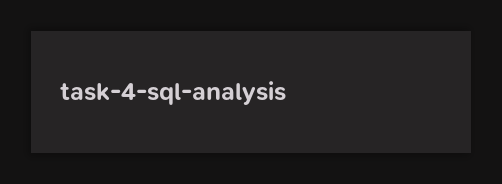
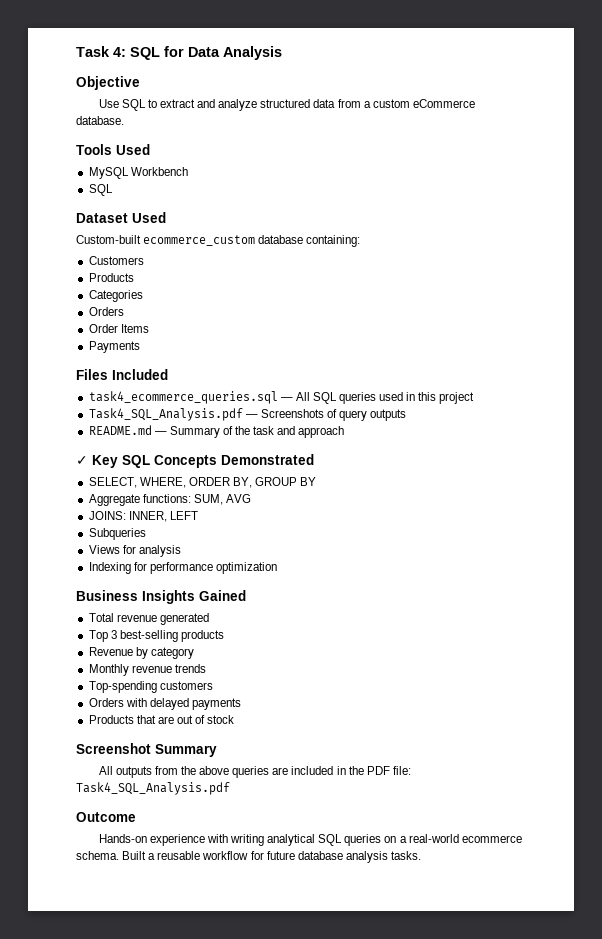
[60,81,286,105] task-4-sql-analysis -> [76,46,282,60] [76,76,140,90] [98,99,475,111] [76,116,124,125] [76,144,150,155] [88,167,188,179] [88,184,113,196] [76,212,166,223] [76,235,361,247] [88,256,144,265] [88,273,134,282] [88,290,143,302] [88,307,124,316] [88,324,149,333] [88,341,140,353] [76,369,168,380] [88,391,475,404] [88,408,407,421] [88,425,345,438] [76,454,314,468] [88,477,317,488] [88,494,251,506] [88,511,198,522] [88,528,146,540] [88,545,181,557] [88,562,277,574] [76,590,246,604] [88,613,209,625] [88,630,224,642] [88,647,194,659] [88,664,206,676] [88,681,213,693] [88,698,241,710] [88,715,235,724] [76,743,217,757] [98,766,411,778] [76,782,230,795] [76,812,136,822] [98,834,522,846] [76,851,421,863] Task 4: SQL for Data Analysis // Objective // Use SQL to extract and analyze structured data from a custom eCommerce database. // Tools Used // MySQL Workbench // SQL // Dataset Used // Custom-built ecommerce_custom database containing: // Customers // Products // Categories // Orders // Order Items // Payments // Files Included // task4_ecommerce_queries.sql — All SQL queries used in this project // Task4_SQL_Analysis.pdf — Screenshots of query outputs // README.md — Summary of the task and approach // ✓ Key SQL Concepts Demonstrated // SELECT, WHERE, ORDER BY, GROUP BY // Aggregate functions: SUM, AVG // JOINS: INNER, LEFT // Subqueries // Views for analysis // Indexing for performance optimization // Business Insights Gained // Total revenue generated // Top 3 best-selling products // Revenue by category // Monthly revenue trends // Top-spending customers // Orders with delayed payments // Products that are out of stock // Screenshot Summary // All outputs from the above queries are included in the PDF file: Task4_SQL_Analysis.pdf // Outcome // Hands-on experience with writing analytical SQL queries on a real-world ecommerce schema. Built a reusable workflow for future database analysis tasks.

